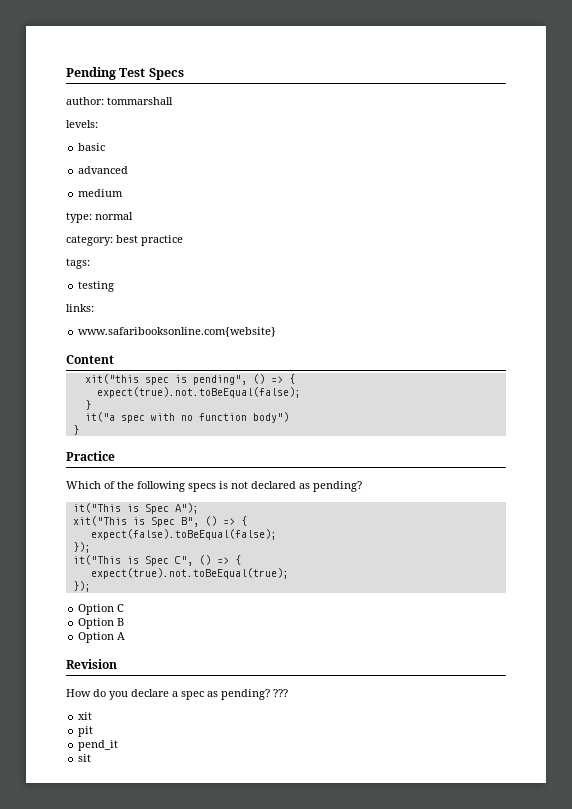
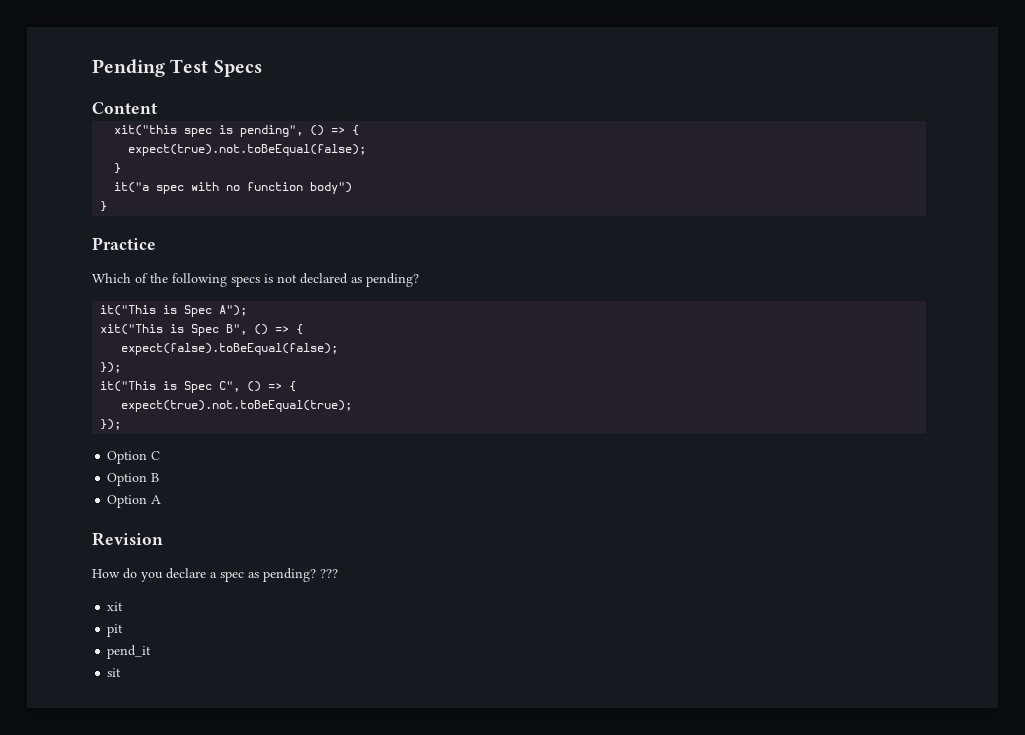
[66,97,173,105] [66,120,98,128] [78,143,106,151] [78,166,129,174] [78,189,124,197] [66,212,133,223] [66,235,183,246] [66,258,90,269] [78,281,115,292] [66,304,94,312] [78,327,277,337] // author: tommarshall // levels: // basic // advanced // medium // type: normal // category: best practice // tags: // testing // links: // www.safaribooksonline.com{website} -> (262, 68) none

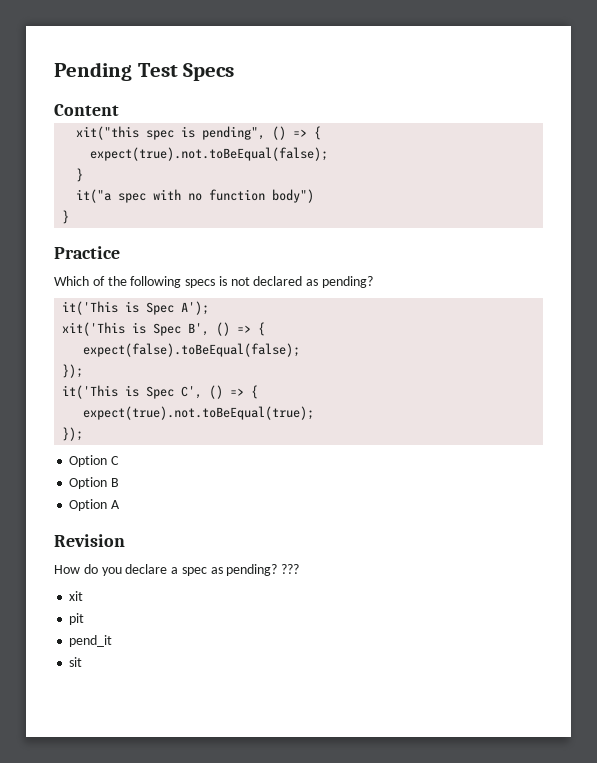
[100,305,248,317] [100,324,248,336] it("This is Spec A"); // xit("This is Spec B", -> [62,301,210,315] [62,322,210,336] it('This is Spec A'); // xit('This is Spec B',
[100,381,241,393] it("This is Spec C", -> [62,385,203,399] it('This is Spec C',

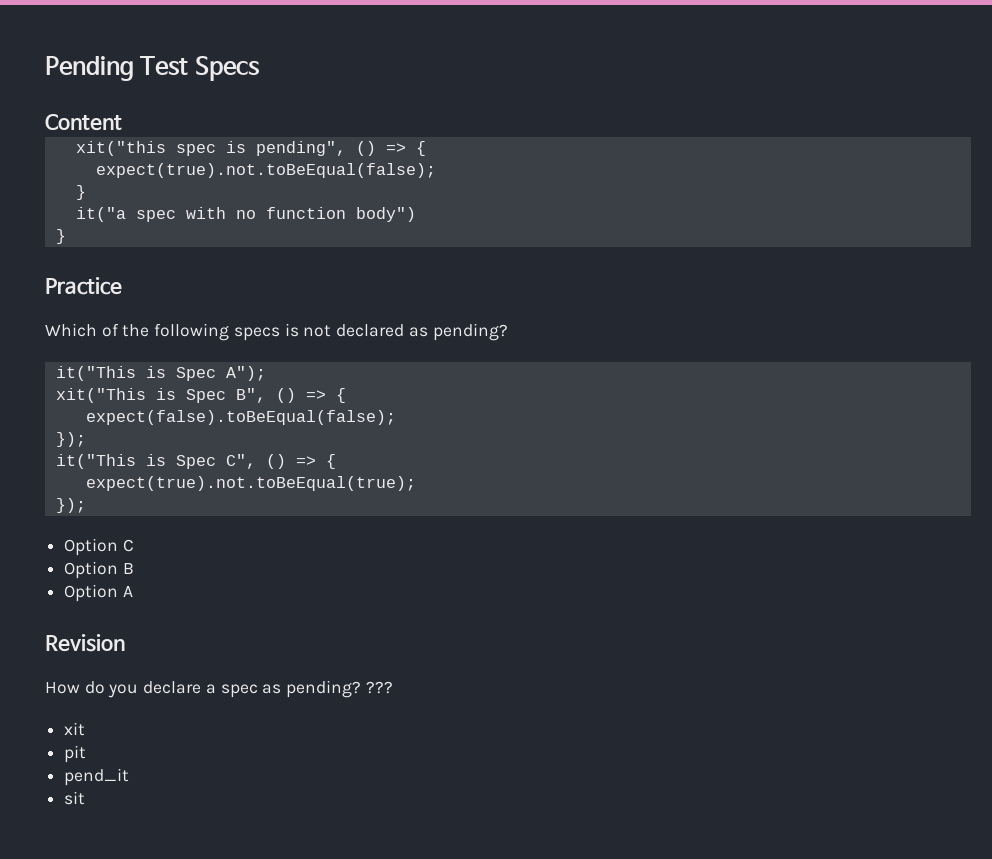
[62,301,210,315] [62,322,210,336] it('This is Spec A'); // xit('This is Spec B', -> [55,366,266,381] [55,388,266,403] it("This is Spec A"); // xit("This is Spec B",
[62,385,203,399] it('This is Spec C', -> [55,454,256,469] it("This is Spec C",

